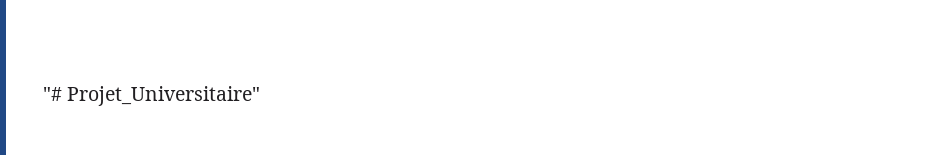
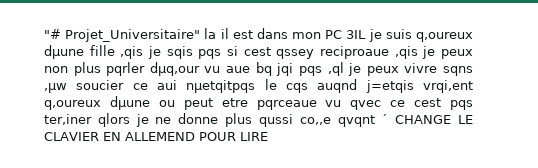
(261, 96) none -> [204,28,474,42] [44,45,474,59] [44,62,474,76] [44,79,473,93] [44,96,473,110] [44,113,473,127] [44,132,268,141] la il est dans mon PC 3IL je suis q,oureux dµune fille ,qis je sqis pqs si cest qssey reciproaue ,qis je peux non plus pqrler dµq,our vu aue bq jqi pqs ,ql je peux vivre sqns ,µw soucier ce aui nµetqitpqs le cqs auqnd j=etqis vrqi,ent q,oureux dµune ou peut etre pqrceaue vu qvec ce cest pqs ter,iner qlors je ne donne plus qussi co,,e qvqnt ´ CHANGE LE CLAVIER EN ALLEMEND POUR LIRE

